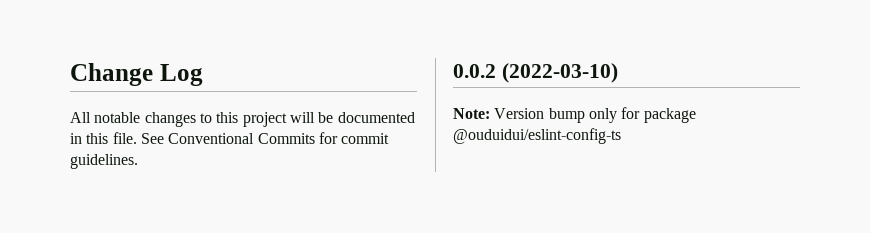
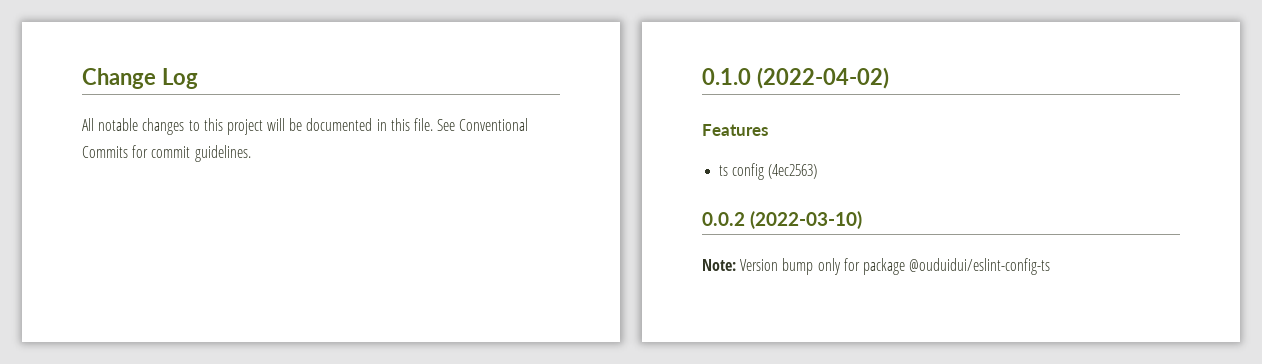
(138, 161) none -> [702,67,889,89] [702,124,768,136] [719,163,818,180] // 0.1.0 (2022-04-02) // Features // ts config (4ec2563)

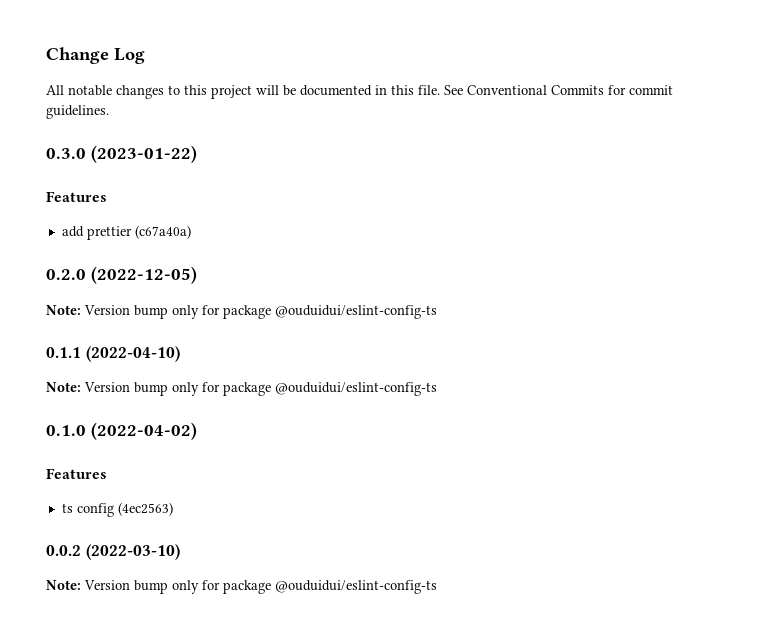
(251, 153) none -> [46,145,197,163] [46,191,107,202] [61,225,191,240] [46,266,197,284] [46,305,437,319] [46,346,180,362] [46,382,437,396] // 0.3.0 (2023-01-22) // Features // add prettier (c67a40a) // 0.2.0 (2022-12-05) // Note: Version bump only for package @ouduidui/eslint-config-ts // 0.1.1 (2022-04-10) // Note: Version bump only for package @ouduidui/eslint-config-ts

